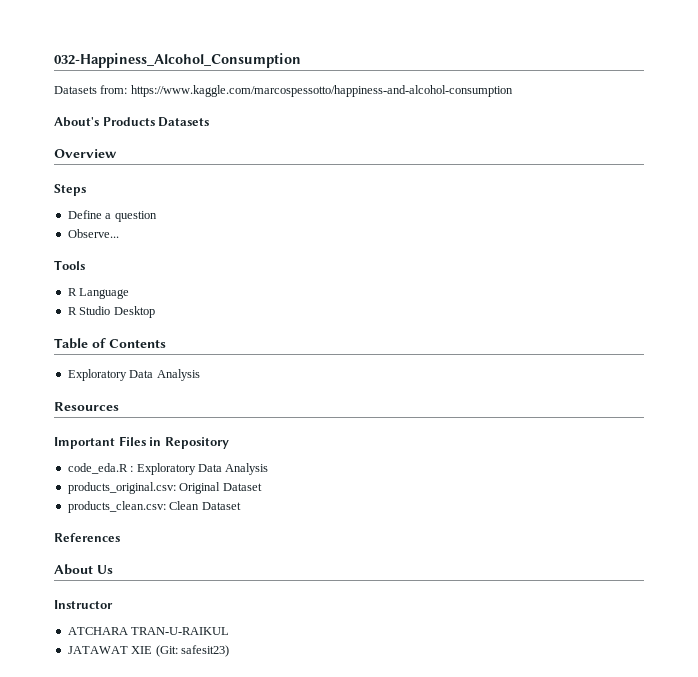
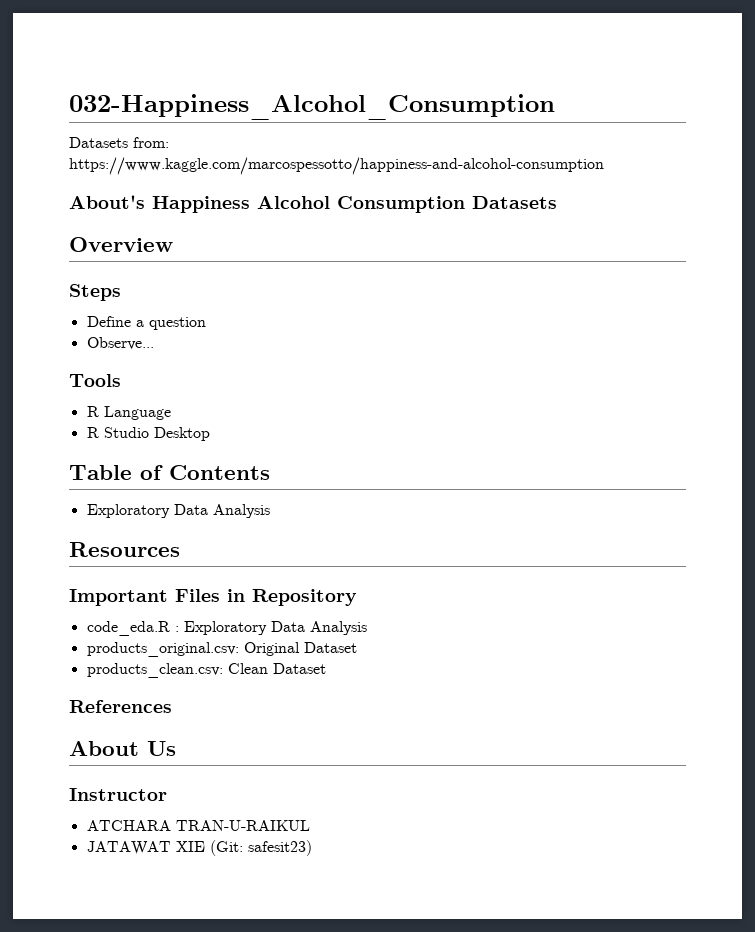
[102,117,155,126] Products -> [152,196,465,213] Happiness Alcohol Consumption

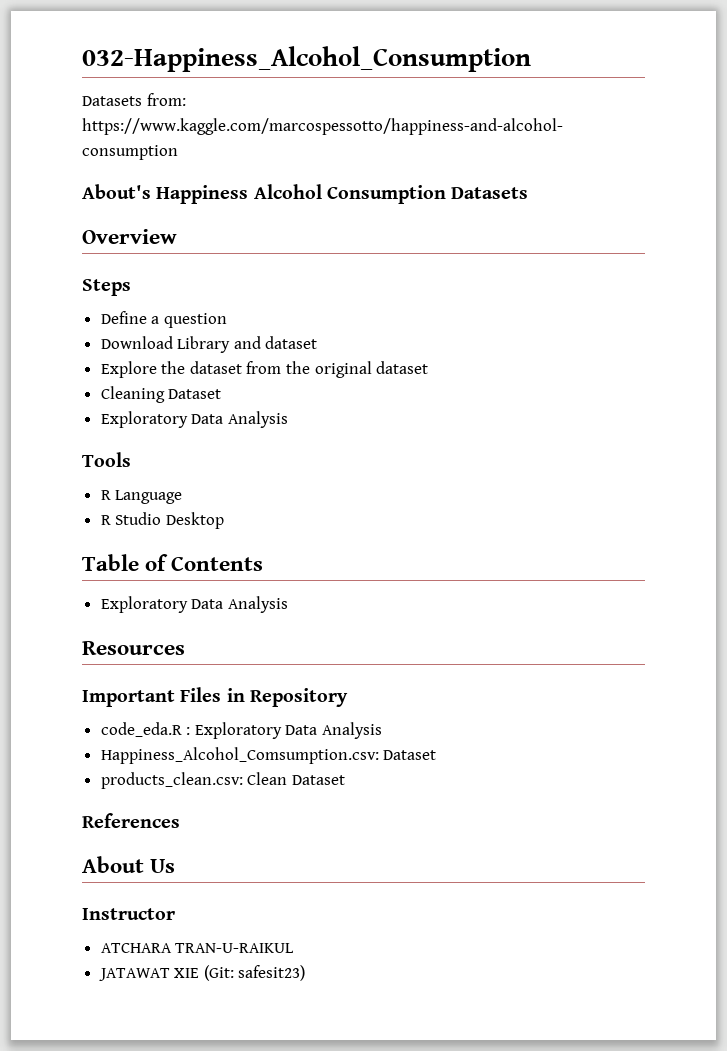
[86,337,154,350] Observe... -> [100,336,318,353] [100,361,429,378] [100,386,222,403] [100,411,288,428] Download Library and dataset // Explore the dataset from the original dataset // Cleaning Dataset // Exploratory Data Analysis
[86,642,300,657] products_original.csv: Original -> [100,747,379,764] Happiness_Alcohol_Comsumption.csv:

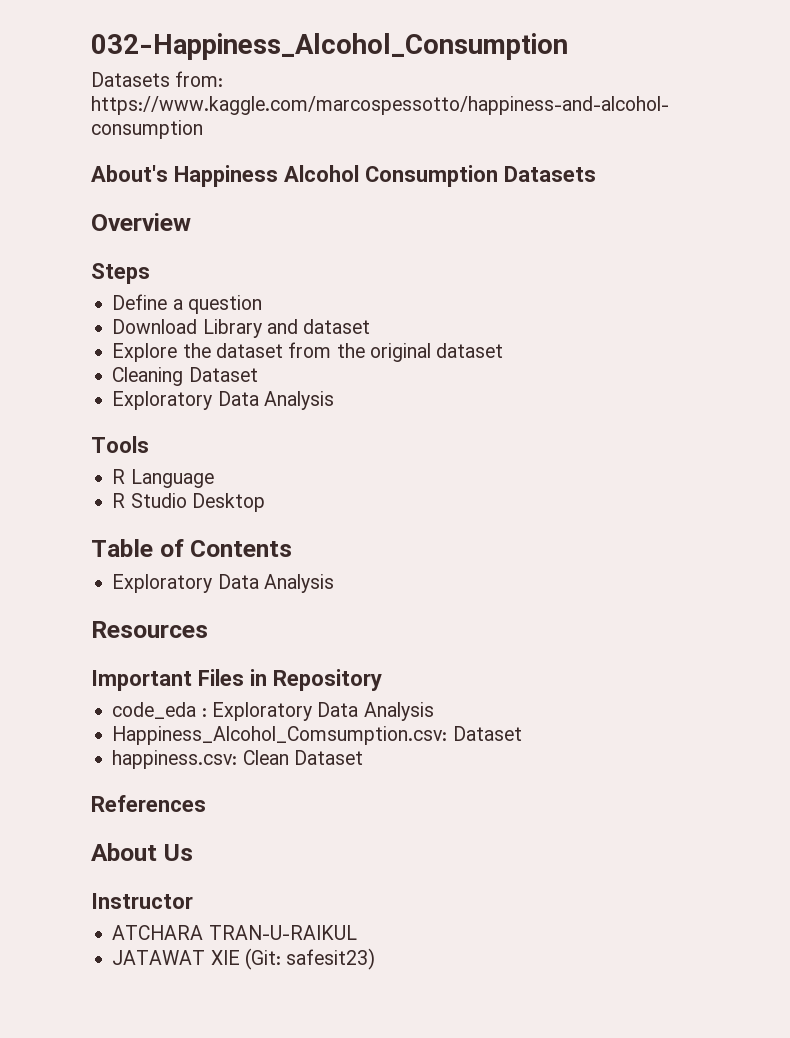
[100,722,182,737] code_eda.R -> [112,702,197,719] code_eda
[100,772,243,789] products_clean.csv: -> [112,750,238,769] happiness.csv:

